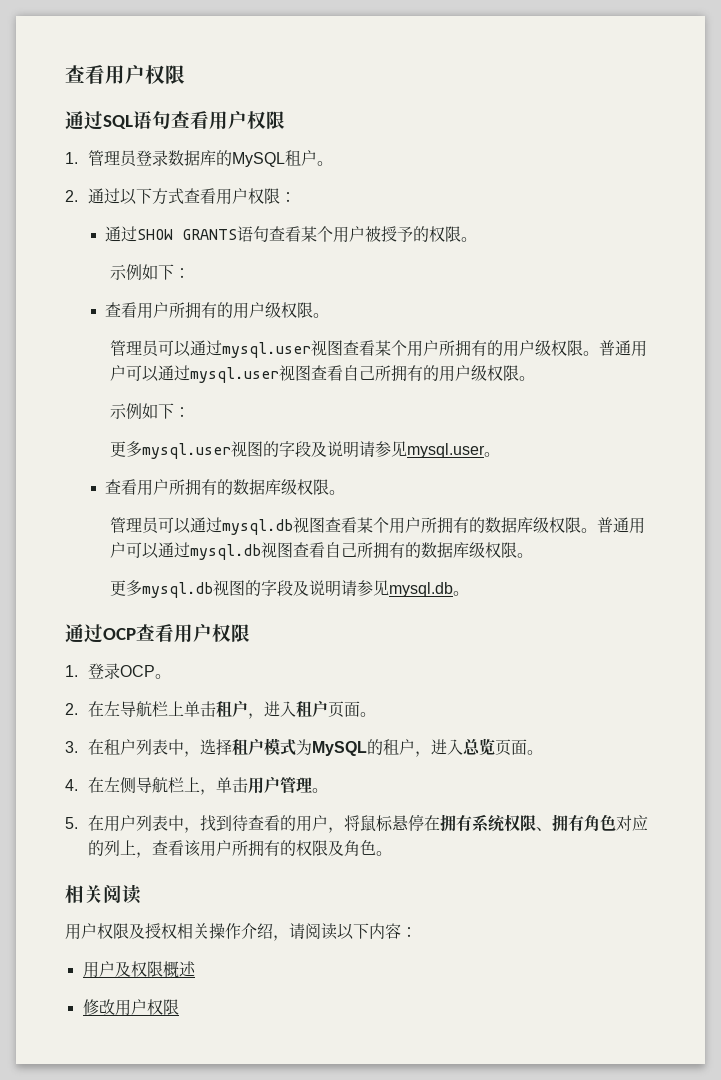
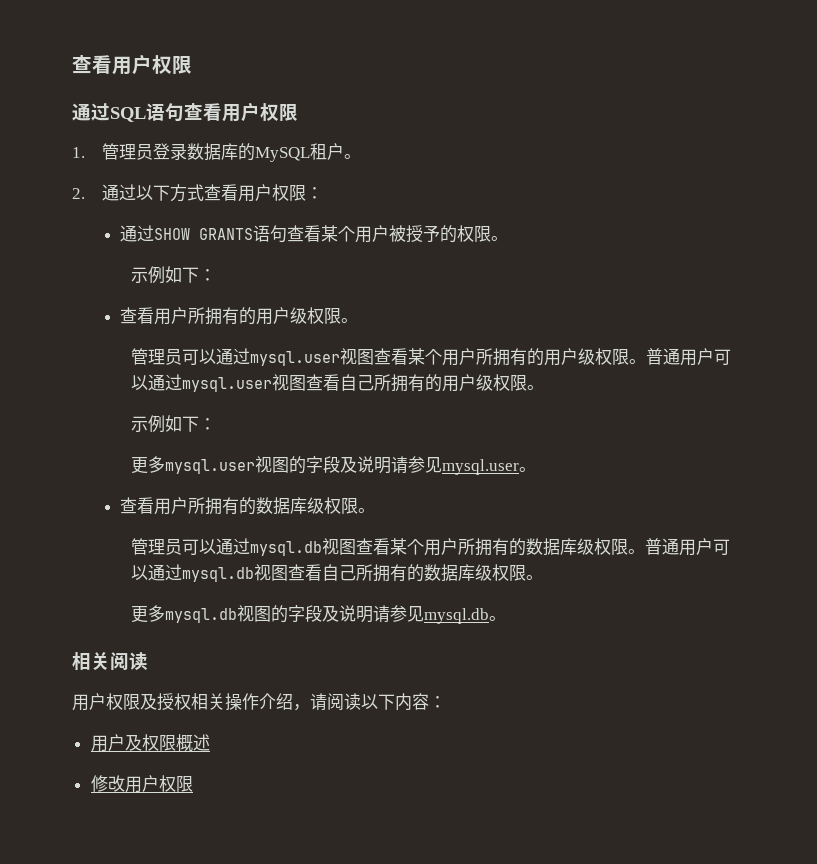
[65,624,250,643] [65,663,171,679] [65,700,376,719] [65,738,543,757] [65,776,328,795] [65,814,648,833] [87,840,392,858] // 通过OCP查看用户权限 // 1.登录OCP。 // 2.在左导航栏上单击租户，进入租户页面。 // 3.在租户列表中，选择租户模式为MySQL的租户，进入总览页面。 // 4.在左侧导航栏上，单击用户管理。 // 5.在用户列表中，找到待查看的用户，将鼠标悬停在拥有系统权限、拥有角色对应的列上，查看该用户所拥有的权限及角色。 -> (507, 618) none

